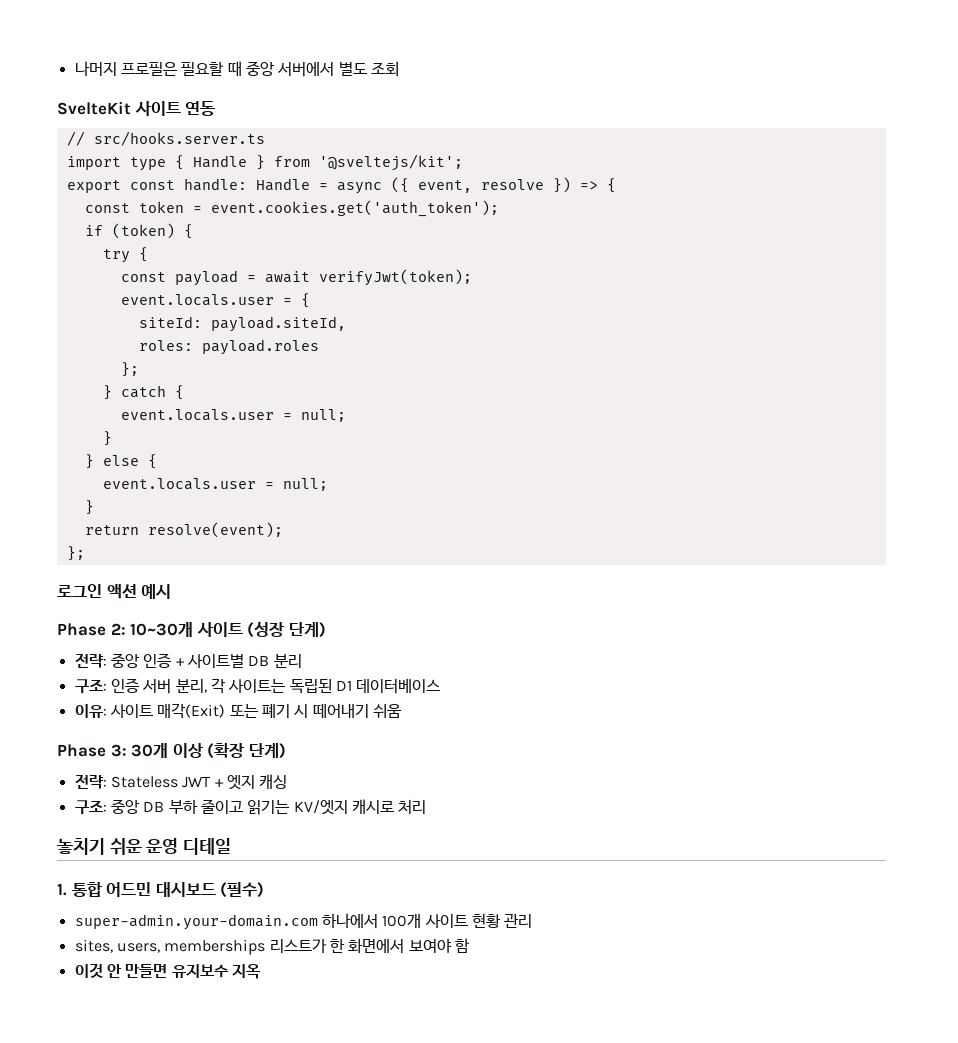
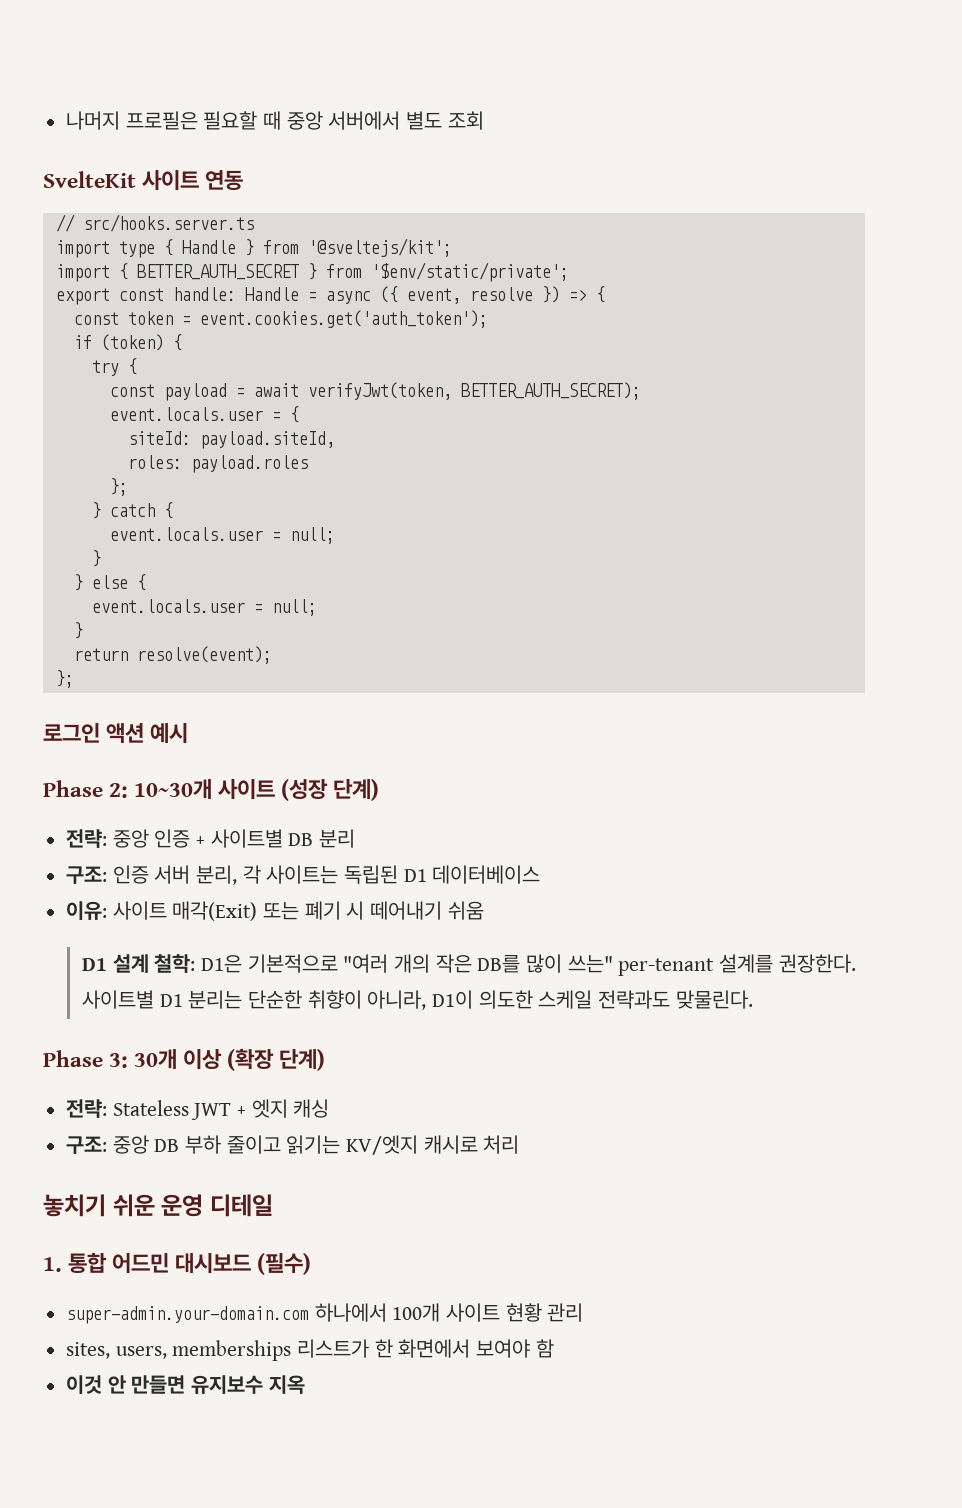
(463, 162) none -> [55,262,569,282] // import { BETTER_AUTH_SECRET } from '$env/static/private';
[318,269,472,286] verifyJwt(token); -> [307,382,641,400] verifyJwt(token, BETTER_AUTH_SECRET);
(402, 711) none -> [81,954,856,976] [81,990,753,1010] // D1 설계 철학: D1은 기본적으로 "여러 개의 작은 DB를 많이 쓰는" per-tenant 설계를 권장한다. 사이트별 D1 분리는 단순한 취향이 아니라, D1이 의도한 스케일 전략과도 맞물린다.

